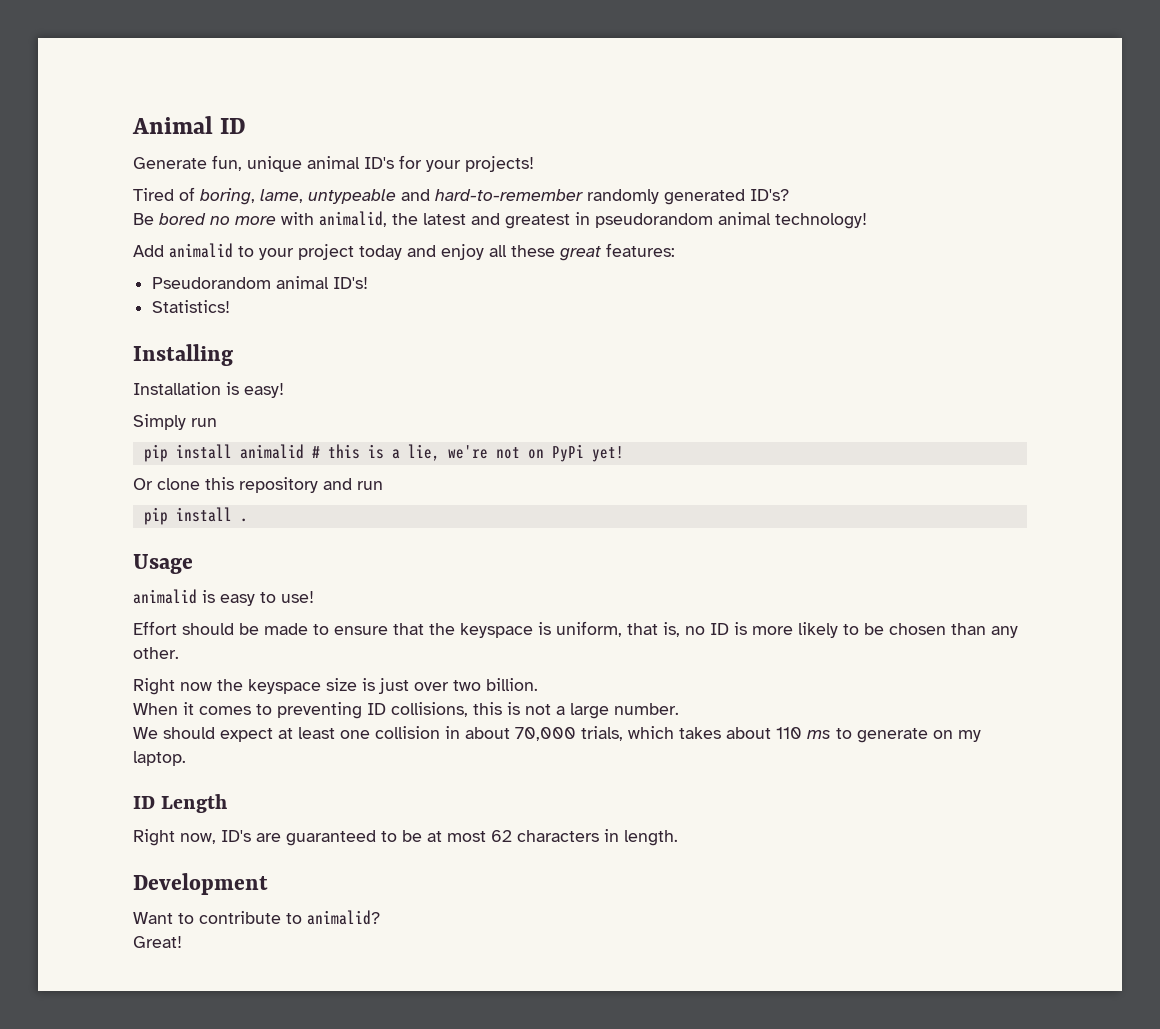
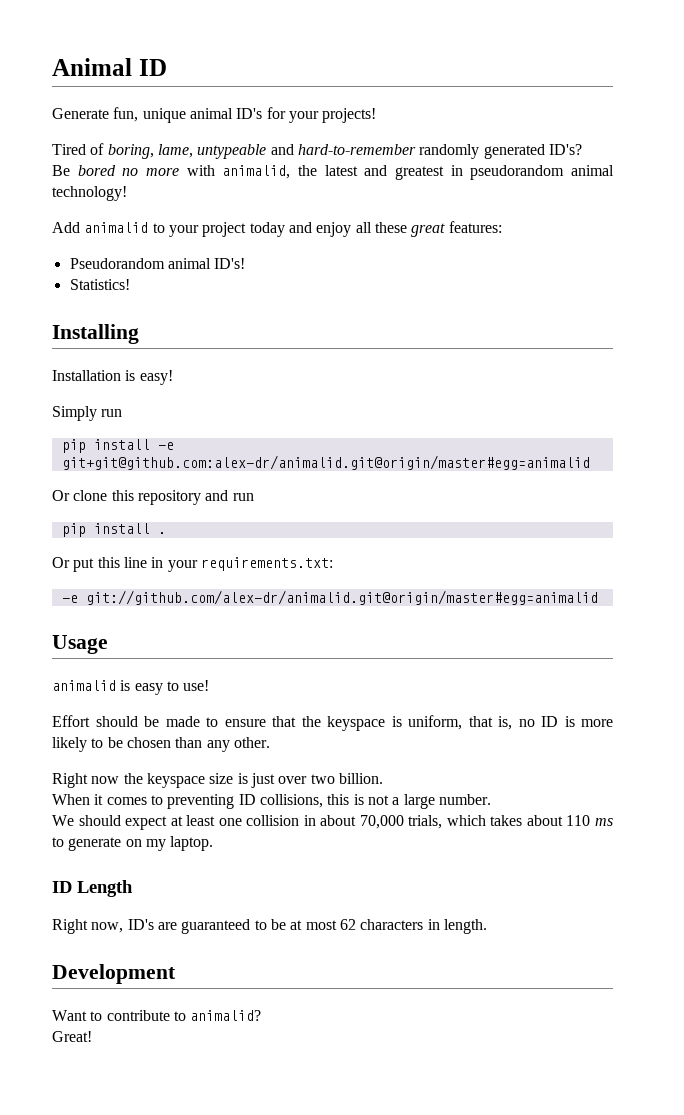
[239,444,624,462] animalid # this is a lie, we're not on PyPi yet! -> [157,442,174,450] [61,455,590,470] -e git+git@github.com:alex-dr/animalid.git@origin/master#egg=animalid
(248, 520) none -> [52,557,333,572] [61,590,598,605] // Or put this line in your requirements.txt: // -e git://github.com/alex-dr/animalid.git@origin/master#egg=animalid

